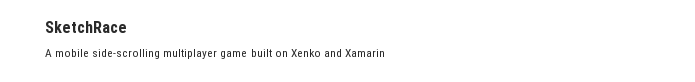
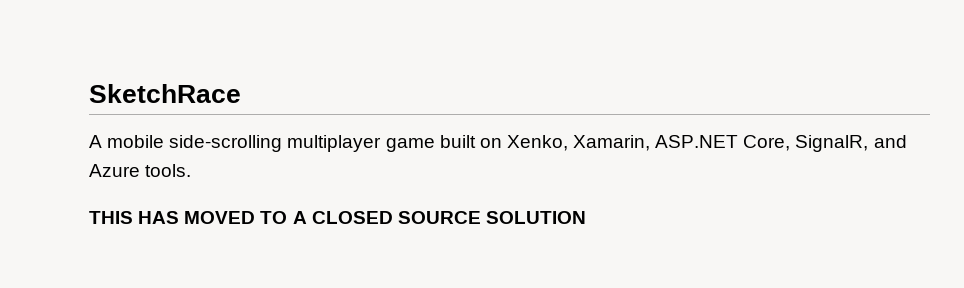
[290,49,385,57] Xenko and Xamarin -> [506,135,907,152] [89,164,192,177] [89,211,586,224] Xenko, Xamarin, ASP.NET Core, SignalR, and Azure tools. // THIS HAS MOVED TO A CLOSED SOURCE SOLUTION

